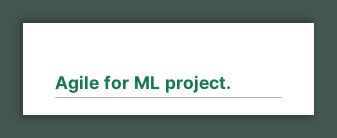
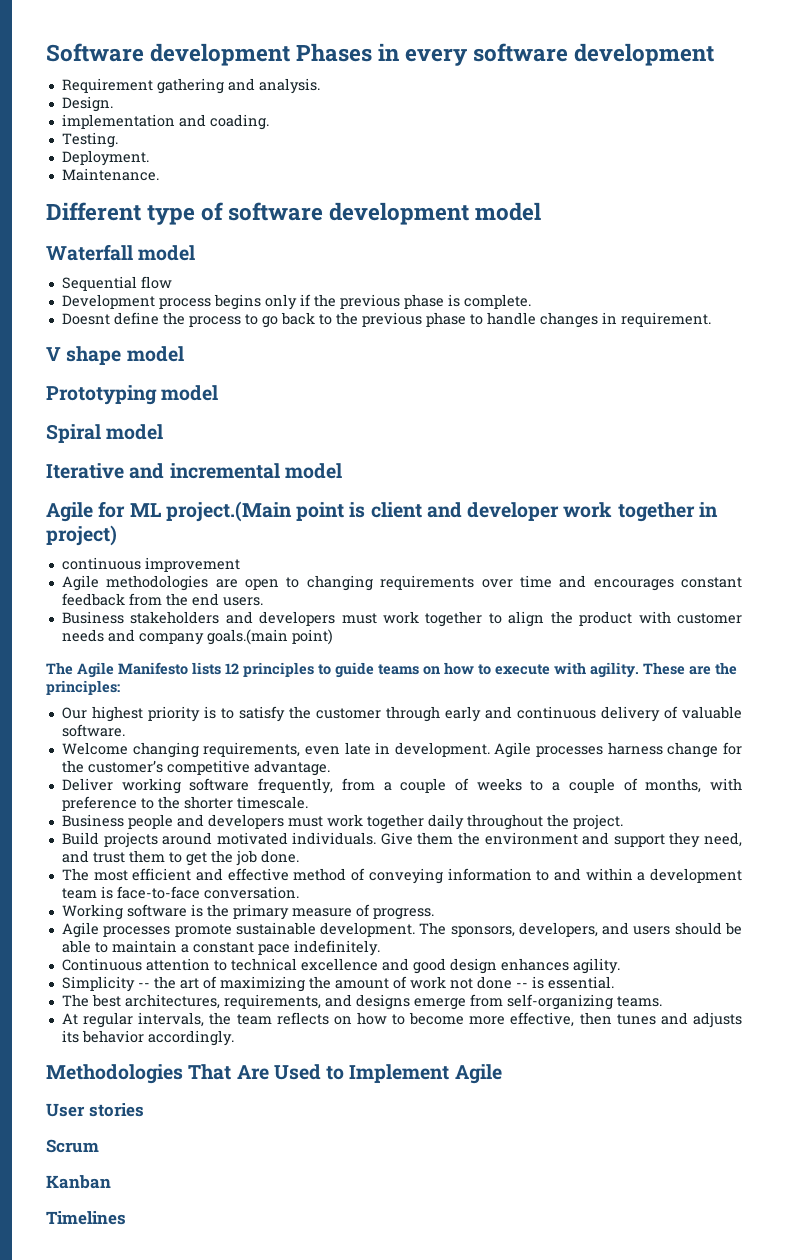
[55,75,231,93] Agile for ML project. -> [46,43,715,66] [61,78,320,94] [61,96,113,112] [61,114,269,130] [61,132,118,148] [61,150,149,166] [61,168,159,181] [46,202,542,225] [46,244,196,261] [61,276,172,291] [61,294,531,310] [61,312,711,328] [46,346,184,365] [46,385,219,405] [46,424,164,443] [46,463,342,479] [46,501,718,522] [46,525,117,546] [61,557,240,572] [61,575,742,591] [61,593,263,606] [61,611,743,627] [61,629,333,645] [46,662,737,678] [46,680,120,695] [61,706,742,722] [61,724,125,737] [61,742,742,758] [61,760,330,776] [61,778,743,794] [61,796,308,811] [61,814,623,830] [61,832,742,848] [61,850,299,866] [61,868,742,884] [61,886,299,899] [61,904,434,920] [61,922,742,938] [61,940,380,956] [61,958,620,974] [61,976,614,992] [61,994,662,1010] [61,1012,742,1028] [61,1030,234,1046] [46,1064,502,1084] [46,1103,144,1117] [46,1139,99,1153] [46,1175,111,1189] [46,1211,126,1225] Software development Phases in every software development // Requirement gathering and analysis. // Design. // implementation and coading. // Testing. // Deployment. // Maintenance. // Different type of software development model // Waterfall model // Sequential flow // Development process begins only if the previous phase is complete. // Doesnt define the process to go back to the previous phase to handle changes in requirement. // V shape model // Prototyping model // Spiral model // Iterative and incremental model // Agile for ML project.(Main point is client and developer work together in project) // continuous improvement // Agile methodologies are open to changing requirements over time and encourages constant feedback from the end users. // Business stakeholders and developers must work together to align the product with customer needs and company goals.(main point) // The Agile Manifesto lists 12 principles to guide teams on how to execute with agility. These are the principles: // Our highest priority is to satisfy the customer through early and continuous delivery of valuable software. // Welcome changing requirements, even late in development. Agile processes harness change for the customer’s competitive advantage. // Deliver working software frequently, from a couple of weeks to a couple of months, with preference to the shorter timescale. // Business people and developers must work together daily throughout the project. // Build projects around motivated individuals. Give them the environment and support they need, and trust them to get the job done. // The most efficient and effective method of conveying information to and within a development team is face-to-face conversation. // Working software is the primary measure of progress. // Agile processes promote sustainable development. The sponsors, developers, and users should be able to maintain a constant pace indefinitely. // Continuous attention to technical excellence and good design enhances agility. // Simplicity -- the art of maximizing the amount of work not done -- is essential. // The best architectures, requirements, and designs emerge from self-organizing teams. // At regular intervals, the team reflects on how to become more effective, then tunes and adjusts its behavior accordingly. // Methodologies That Are Used to Implement Agile // User stories // Scrum // Kanban // Timelines

